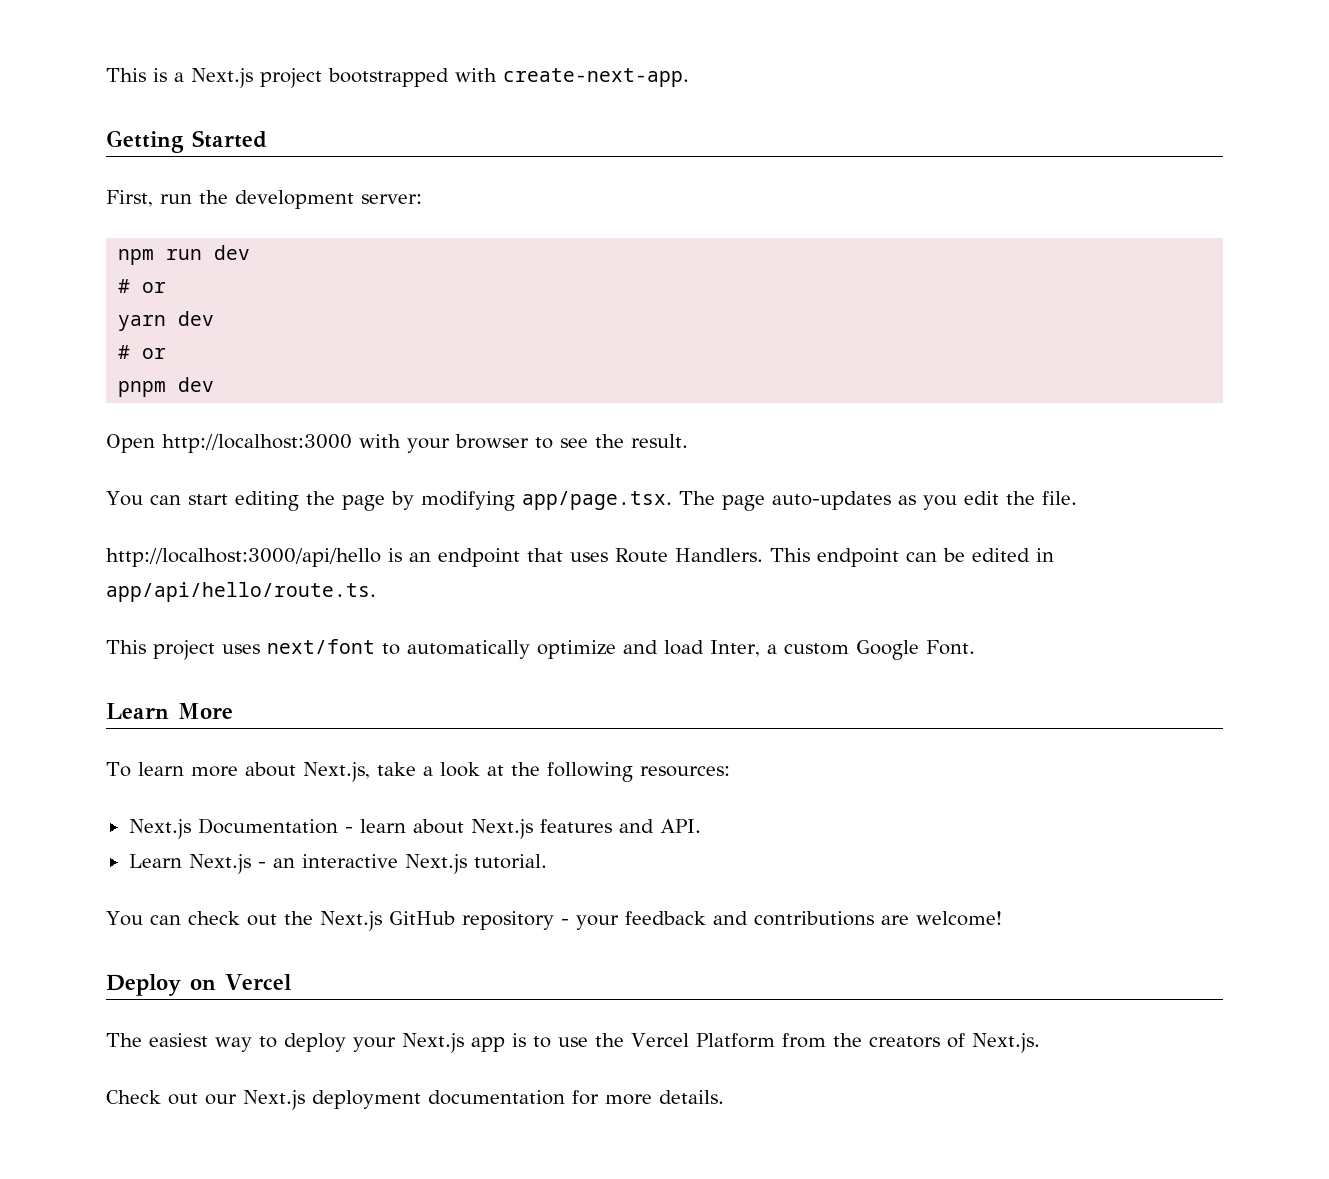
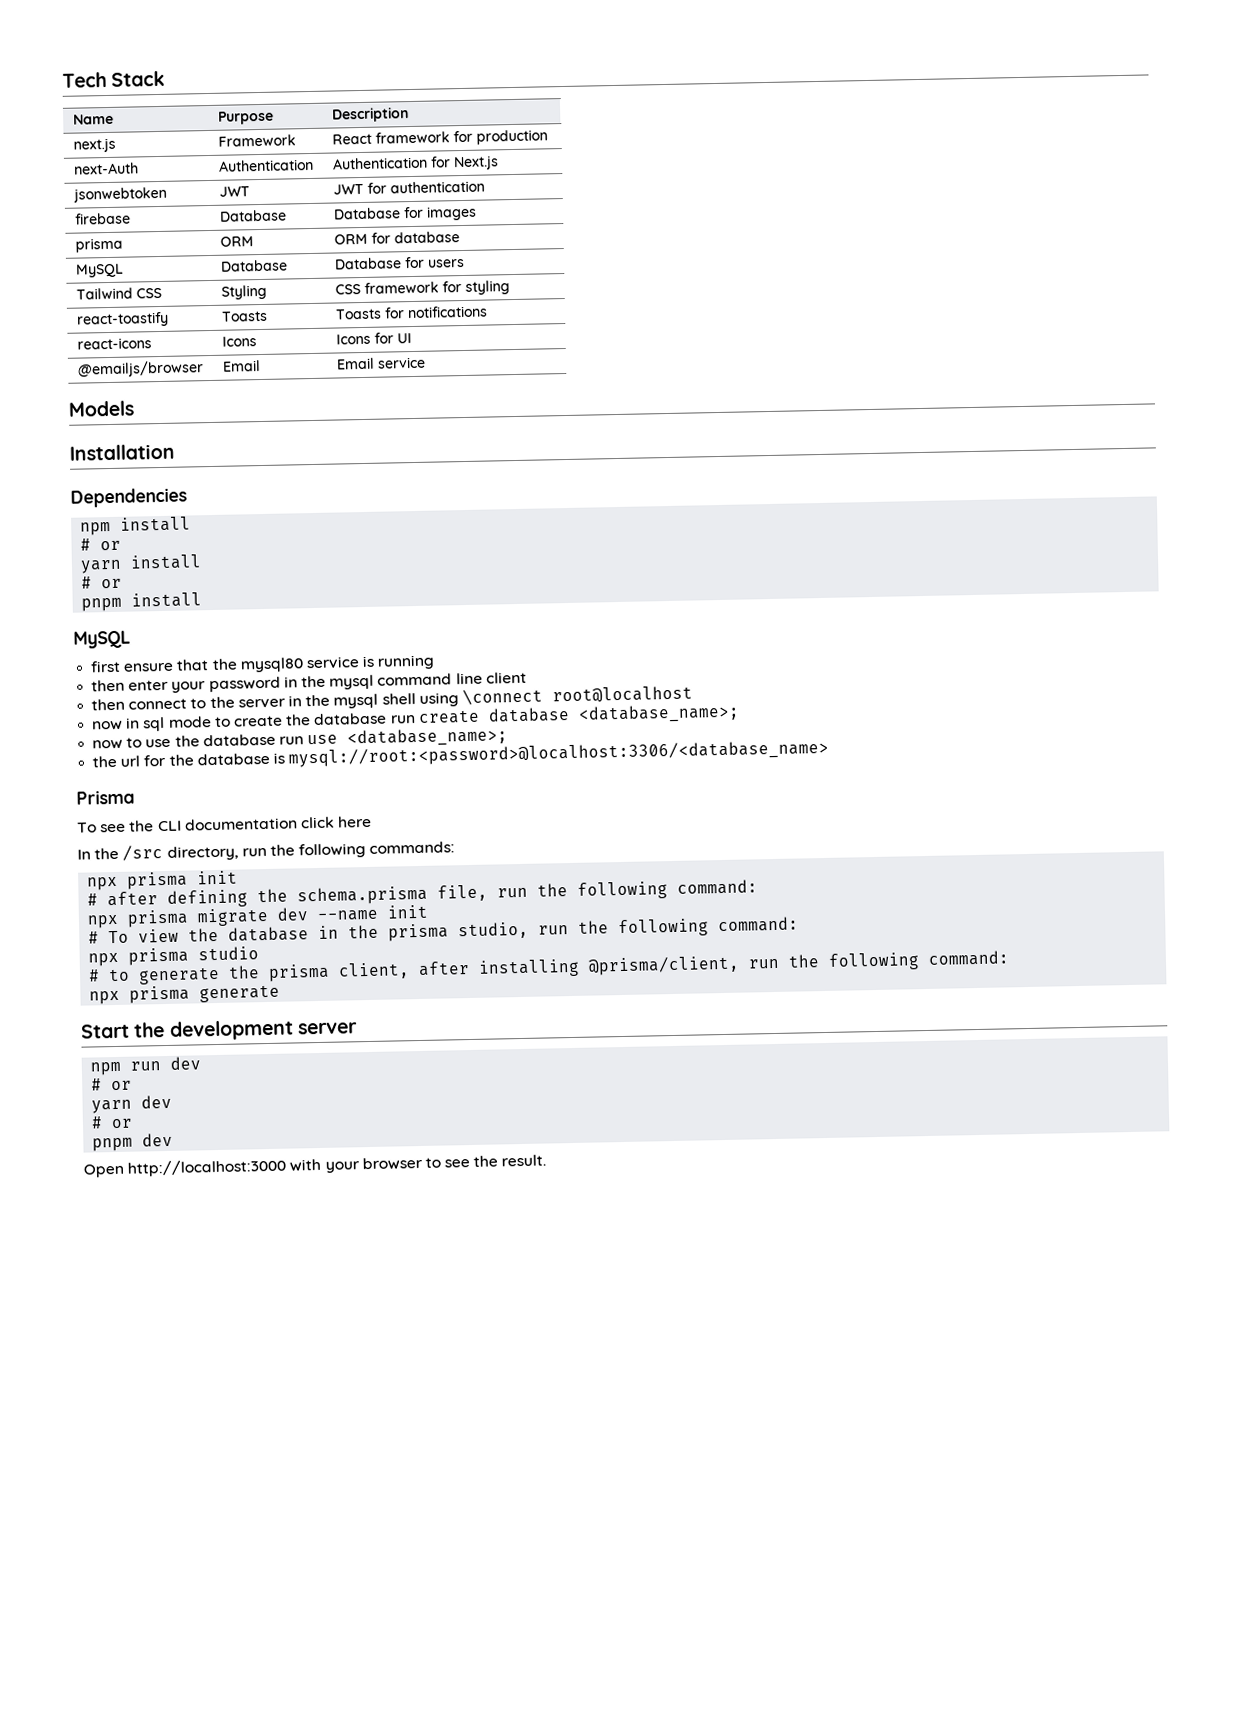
[106,68,689,88] [106,130,267,153] [106,190,422,209] This is a Next.js project bootstrapped with create-next-app. // Getting Started // First, run the development server: -> [62,70,166,88] [72,113,114,125] [217,110,274,125] [331,107,409,123] [72,137,116,153] [217,134,296,147] [331,129,548,145] [73,162,139,175] [218,158,314,172] [331,155,499,171] [72,186,167,203] [218,186,250,197] [332,180,485,195] [74,212,131,225] [219,209,287,222] [332,205,477,221] [74,237,123,253] [219,236,254,247] [333,231,460,245] [75,263,124,278] [219,259,288,272] [333,256,465,270] [75,287,162,300] [220,284,267,300] [334,280,510,295] [76,311,169,328] [220,310,268,322] [334,305,488,320] [76,337,152,350] [221,336,257,347] [335,332,412,345] [76,360,204,378] [221,360,261,372] [335,356,426,370] [68,400,135,417] [69,443,175,461] [70,487,187,508] [80,516,192,536] [80,538,122,551] [80,554,203,574] [81,576,123,589] [81,592,203,612] [73,630,131,649] [90,654,436,673] [91,671,527,693] [91,685,693,711] [92,703,740,732] [92,727,509,750] [92,739,830,768] [76,789,135,805] [77,815,373,833] [77,841,456,861] [87,870,239,891] [87,879,759,908] [87,904,429,929] [88,916,800,944] [88,946,260,967] [88,950,1011,985] [89,984,281,1005] [81,1019,358,1041] Tech Stack // Name | Purpose | Description // next.js | Framework | React framework for production // next-Auth | Authentication | Authentication for Next.js // jsonwebtoken | JWT | JWT for authentication // firebase | Database | Database for images // prisma | ORM | ORM for database // MySQL | Database | Database for users // Tailwind CSS | Styling | CSS framework for styling // react-toastify | Toasts | Toasts for notifications // react-icons | Icons | Icons for UI // @emailjs/browser | Email | Email service // Models // Installation // Dependencies // npm install // # or // yarn install // # or // pnpm install // MySQL // first ensure that the mysql80 service is running // then enter your password in the mysql command line client // then connect to the server in the mysql shell using \connect root@localhost // now in sql mode to create the database run create database <database_name>; // now to use the database run use <database_name>; // the url for the database is mysql://root:<password>@localhost:3306/<database_name> // Prisma // To see the CLI documentation click here // In the /src directory, run the following commands: // npx prisma init // # after defining the schema.prisma file, run the following command: // npx prisma migrate dev --name init // # To view the database in the prisma studio, run the following command: // npx prisma studio // # to generate the prisma client, after installing @prisma/client, run the following command: // npx prisma generate // Start the development server
[106,491,1077,511] [106,548,1054,567] [106,582,376,602] [106,639,975,660] [106,703,233,719] [106,762,730,782] [128,818,701,839] [128,854,547,874] [106,911,1002,931] [106,974,291,996] [106,1033,1040,1053] [106,1090,724,1110] // You can start editing the page by modifying app/page.tsx. The page auto-updates as you edit the file. // http://localhost:3000/api/hello is an endpoint that uses Route Handlers. This endpoint can be edited in app/api/hello/route.ts. // This project uses next/font to automatically optimize and load Inter, a custom Google Font. // Learn More // To learn more about Next.js, take a look at the following resources: // Next.js Documentation - learn about Next.js features and API. // Learn Next.js - an interactive Next.js tutorial. // You can check out the Next.js GitHub repository - your feedback and contributions are welcome! // Deploy on Vercel // The easiest way to deploy your Next.js app is to use the Vercel Platform from the creators of Next.js. // Check out our Next.js deployment documentation for more details. -> (547, 1160) none

